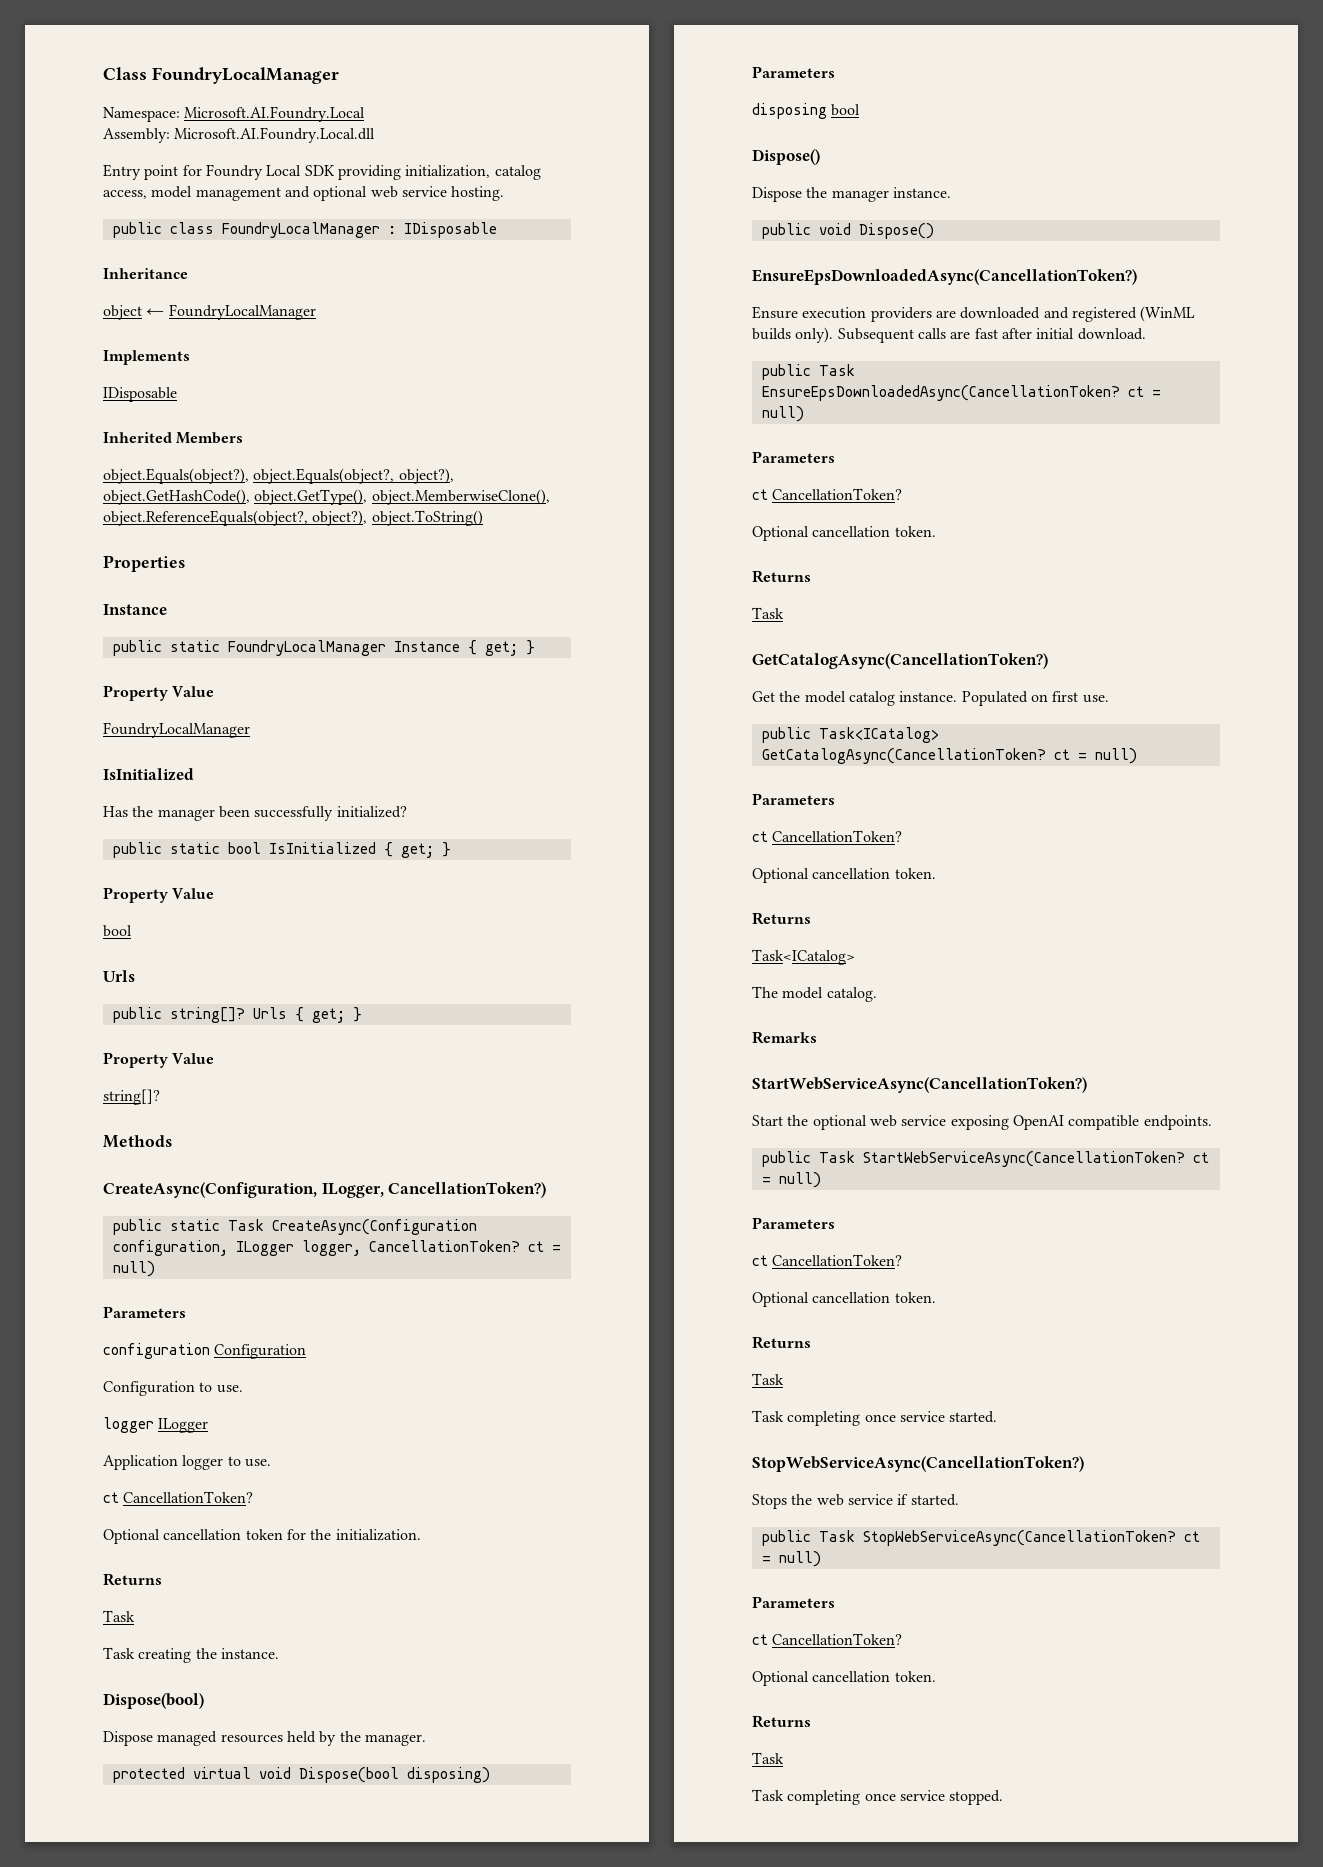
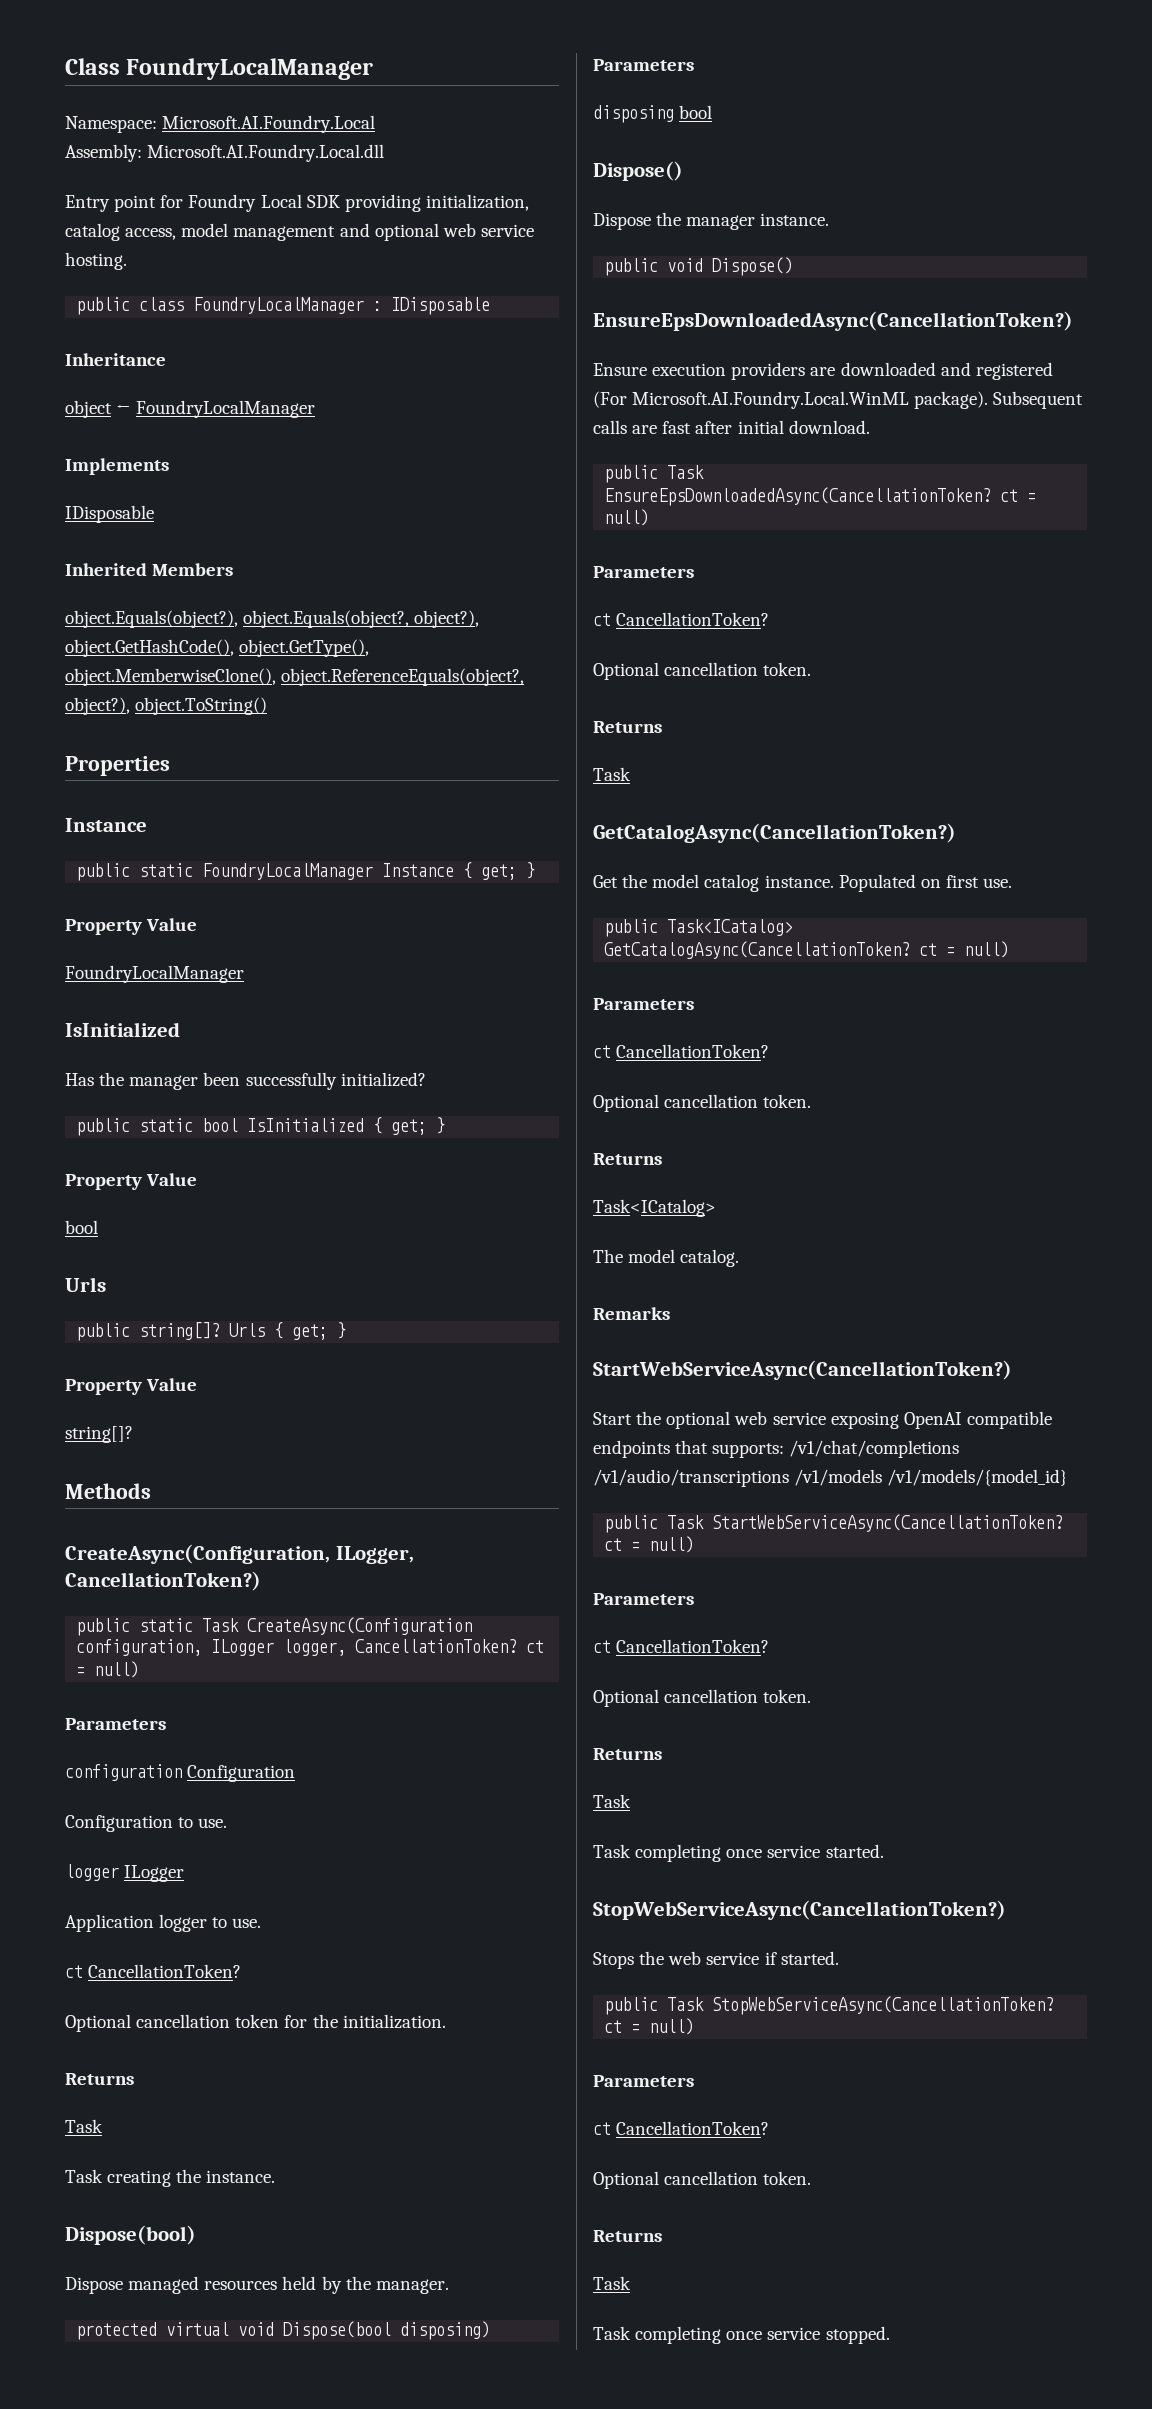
[1140,306,1196,322] [752,327,834,343] (WinML builds only). -> [593,391,989,409] (For Microsoft.AI.Foundry.Local.WinML package).
[1143,1115,1212,1130] endpoints. -> [593,1440,960,1458] [593,1469,1068,1487] endpoints that supports: /v1/chat/completions /v1/audio/transcriptions /v1/models /v1/models/{model_id}

